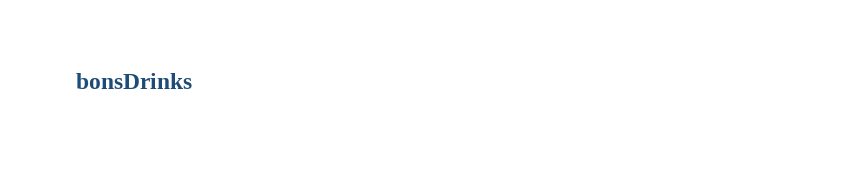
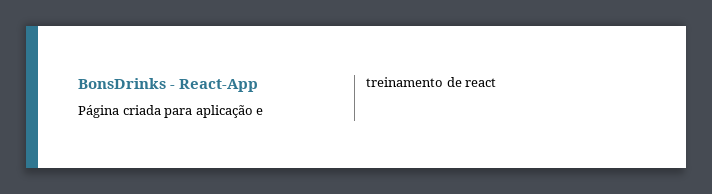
[76,73,192,89] bonsDrinks -> [78,78,259,92] [78,105,264,118] [366,77,497,87] BonsDrinks - React-App // Página criada para aplicação e treinamento de react

